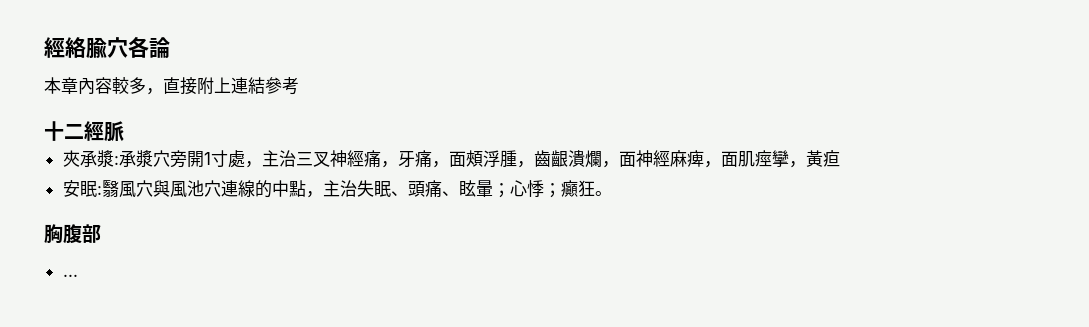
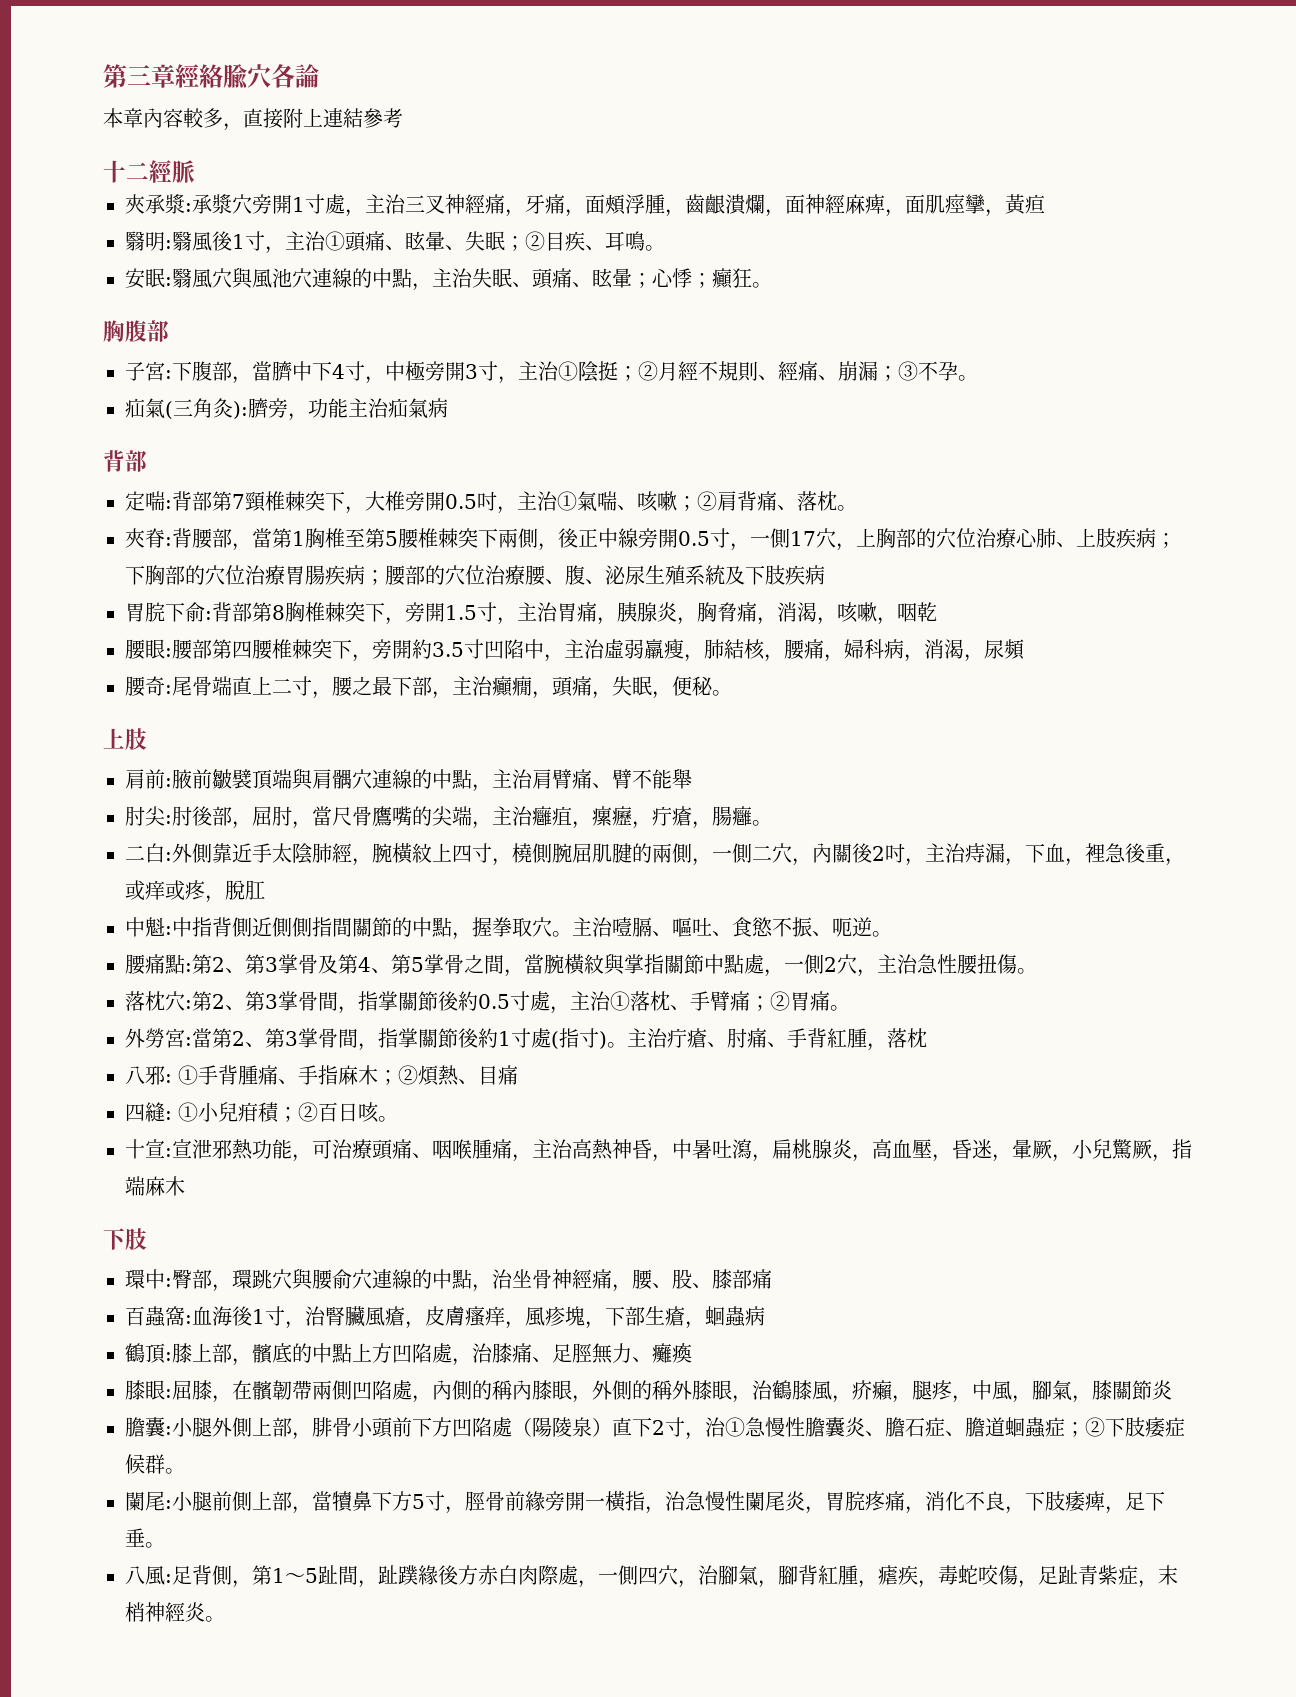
(44, 47) none -> [103,64,175,88] 第三章
(840, 158) none -> [125,231,665,254] // 翳明:翳風後1寸，主治①頭痛、眩暈、失眠；②目疾、耳鳴。
[62,274,78,277] ... -> [125,361,978,384] [125,398,448,421] [103,450,147,472] [125,491,857,514] [125,528,1176,551] [125,565,825,586] [125,602,937,625] [125,639,1024,662] [125,676,732,699] [103,728,147,750] [125,768,692,792] [125,806,772,829] [125,843,1185,866] [125,880,265,903] [125,917,892,940] [125,953,1037,977] [125,991,850,1014] [125,1028,927,1051] [125,1065,518,1086] [125,1102,398,1123] [125,1139,1192,1162] [125,1176,185,1196] [103,1228,147,1250] [125,1268,772,1292] [125,1306,765,1329] [125,1343,692,1366] [125,1380,1173,1403] [125,1417,1185,1440] [125,1454,185,1474] [125,1491,1165,1514] [125,1528,165,1548] [125,1565,1178,1588] [125,1602,225,1622] 子宮:下腹部，當臍中下4寸，中極旁開3寸，主治①陰挺；②月經不規則、經痛、崩漏；③不孕。 // 疝氣(三角灸):臍旁，功能主治疝氣病 // 背部 // 定喘:背部第7頸椎棘突下，大椎旁開0.5吋，主治①氣喘、咳嗽；②肩背痛、落枕。 // 夾脊:背腰部，當第1胸椎至第5腰椎棘突下兩側，後正中線旁開0.5寸，一側17穴，上胸部的穴位治療心肺、上肢疾病；下胸部的穴位治療胃腸疾病；腰部的穴位治療腰、腹、泌尿生殖系統及下肢疾病 // 胃脘下俞:背部第8胸椎棘突下，旁開1.5寸，主治胃痛，胰腺炎，胸脅痛，消渴，咳嗽，咽乾 // 腰眼:腰部第四腰椎棘突下，旁開約3.5寸凹陷中，主治虛弱羸瘦，肺結核，腰痛，婦科病，消渴，尿頻 // 腰奇:尾骨端直上二寸，腰之最下部，主治癲癇，頭痛，失眠，便秘。 // 上肢 // 肩前:腋前皺襞頂端與肩髃穴連線的中點，主治肩臂痛、臂不能舉 // 肘尖:肘後部，屈肘，當尺骨鷹嘴的尖端，主治癰疽，瘰癧，疔瘡，腸癰。 // 二白:外側靠近手太陰肺經，腕橫紋上四寸，橈側腕屈肌腱的兩側，一側二穴，內關後2吋，主治痔漏，下血，裡急後重，或痒或疼，脫肛 // 中魁:中指背側近側側指間關節的中點，握拳取穴。主治噎膈、嘔吐、食慾不振、呃逆。 // 腰痛點:第2、第3掌骨及第4、第5掌骨之間，當腕橫紋與掌指關節中點處，一側2穴，主治急性腰扭傷。 // 落枕穴:第2、第3掌骨間，指掌關節後約0.5寸處，主治①落枕、手臂痛；②胃痛。 // 外勞宮:當第2、第3掌骨間，指掌關節後約1寸處(指寸)。主治疔瘡、肘痛、手背紅腫，落枕 // 八邪: ①手背腫痛、手指麻木；②煩熱、目痛 // 四縫: ①小兒疳積；②百日咳。 // 十宣:宣泄邪熱功能，可治療頭痛、咽喉腫痛，主治高熱神昏，中暑吐瀉，扁桃腺炎，高血壓，昏迷，暈厥，小兒驚厥，指端麻木 // 下肢 // 環中:臀部，環跳穴與腰俞穴連線的中點，治坐骨神經痛，腰、股、膝部痛 // 百蟲窩:血海後1寸，治腎臟風瘡，皮膚瘙痒，風疹塊，下部生瘡，蛔蟲病 // 鶴頂:膝上部，髕底的中點上方凹陷處，治膝痛、足脛無力、癱瘓 // 膝眼:屈膝，在髕韌帶兩側凹陷處，內側的稱內膝眼，外側的稱外膝眼，治鶴膝風，疥癩，腿疼，中風，腳氣，膝關節炎 // 膽囊:小腿外側上部，腓骨小頭前下方凹陷處（陽陵泉）直下2寸，治①急慢性膽囊炎、膽石症、膽道蛔蟲症；②下肢痿症候群。 // 闌尾:小腿前側上部，當犢鼻下方5寸，脛骨前緣旁開一橫指，治急慢性闌尾炎，胃脘疼痛，消化不良，下肢痿痺，足下垂。 // 八風:足背側，第1～5趾間，趾蹼緣後方赤白肉際處，一側四穴，治腳氣，腳背紅腫，瘧疾，毒蛇咬傷，足趾青紫症，末梢神經炎。

